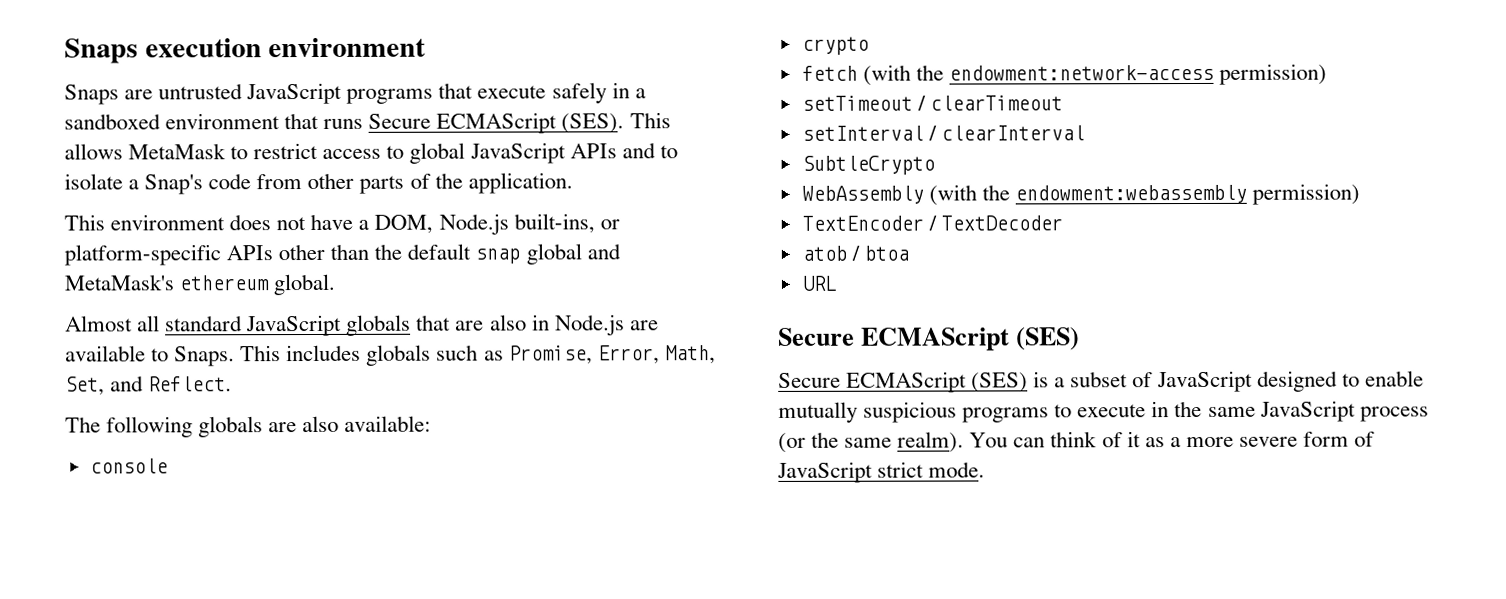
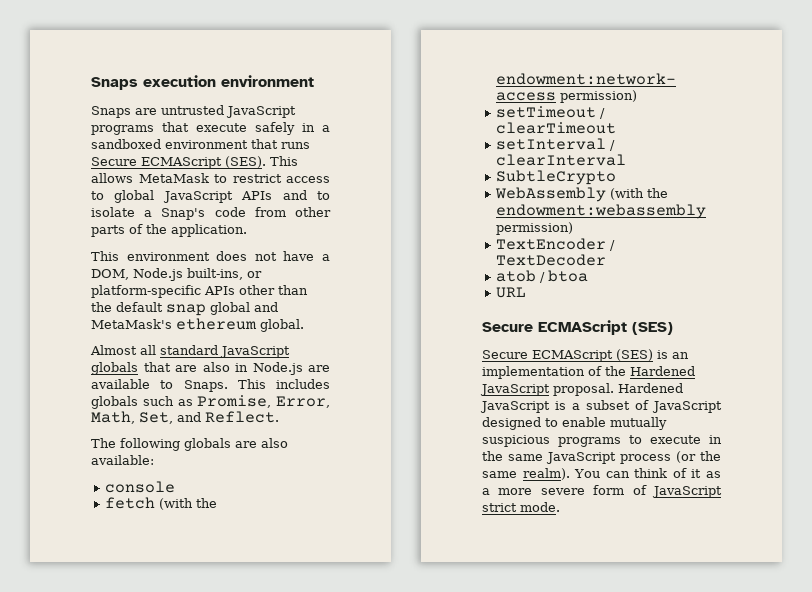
[801,36,869,55] // crypto -> (176, 487) none
(1050, 379) none -> [672,352,689,359] [482,366,695,379] [480,383,683,396] [480,401,566,413] an implementation of the Hardened JavaScript proposal. Hardened JavaScript is

